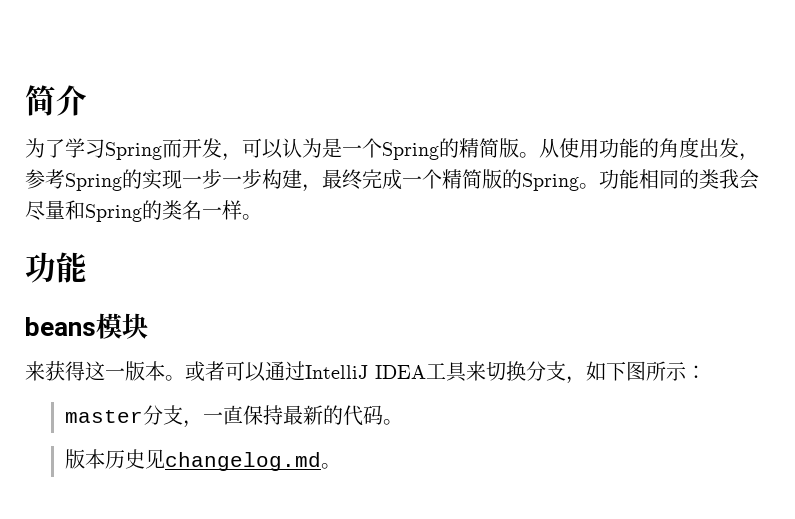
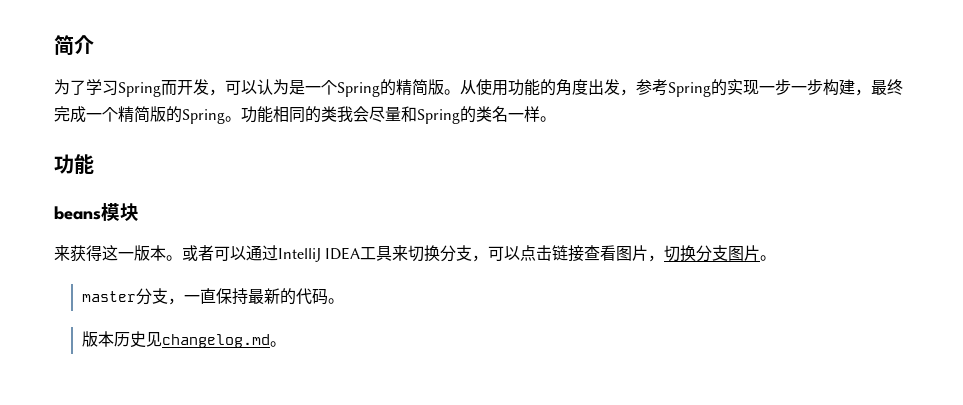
[586,361,706,381] 如下图所示： -> [488,245,777,262] 可以点击链接查看图片，切换分支图片。

